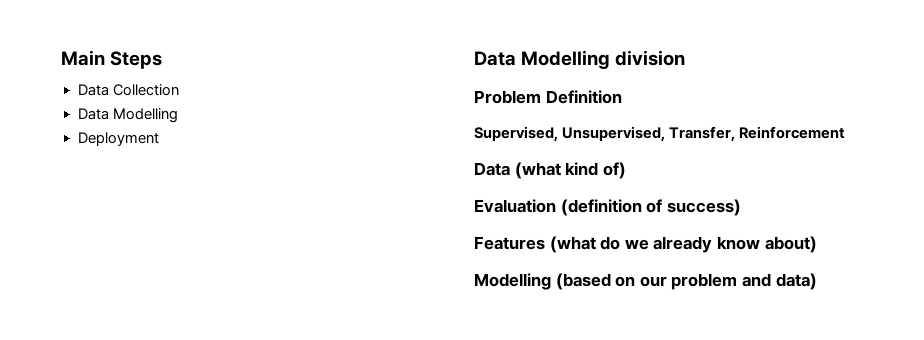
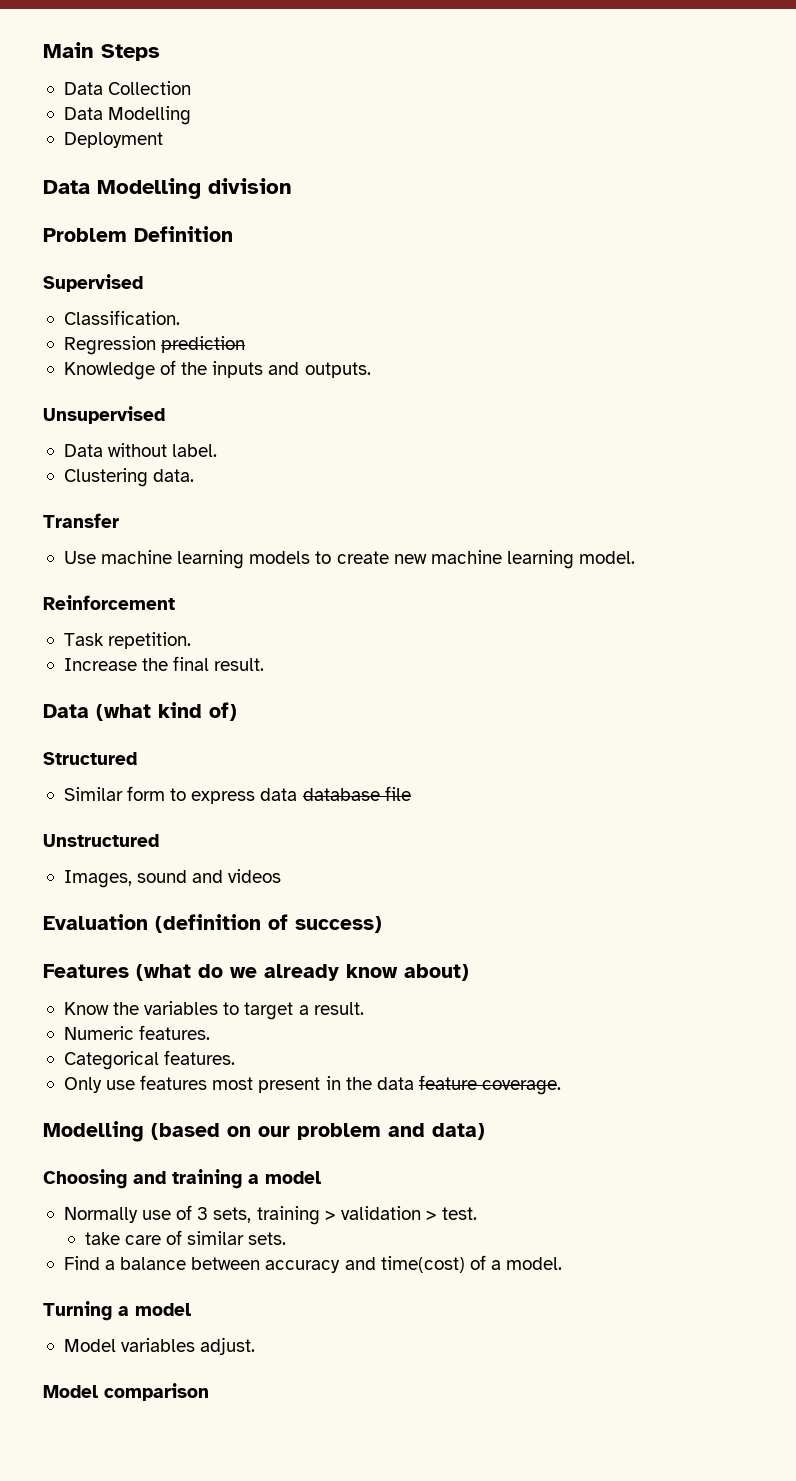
[474,126,846,142] [474,162,626,179] Supervised, Unsupervised, Transfer, Reinforcement // Data (what kind of) -> [43,274,143,292] [63,310,180,325] [63,336,246,355] [63,360,371,380] [43,406,165,424] [63,443,218,457] [63,468,195,487] [43,513,119,528] [63,550,636,569] [43,595,175,610] [63,632,192,649] [63,656,265,671] [43,702,237,721] [43,752,137,765] [63,786,411,804] [43,834,159,847] [63,869,282,888] Supervised // Classification. // Regression prediction // Knowledge of the inputs and outputs. // Unsupervised // Data without label. // Clustering data. // Transfer // Use machine learning models to create new machine learning model. // Reinforcement // Task repetition. // Increase the final result. // Data (what kind of) // Structured // Similar form to express data database file // Unstructured // Images, sound and videos
(817, 244) none -> [63,1001,364,1020] [63,1025,211,1040] [63,1050,236,1070] [63,1075,562,1095] // Know the variables to target a result. // Numeric features. // Categorical features. // Only use features most present in the data feature coverage.
(817, 281) none -> [43,1169,321,1189] [63,1205,478,1225] [84,1230,287,1245] [63,1255,563,1273] [43,1301,191,1321] [63,1337,256,1355] [43,1383,209,1401] // Choosing and training a model // Normally use of 3 sets, training > validation > test. // take care of similar sets. // Find a balance between accuracy and time(cost) of a model. // Turning a model // Model variables adjust. // Model comparison

